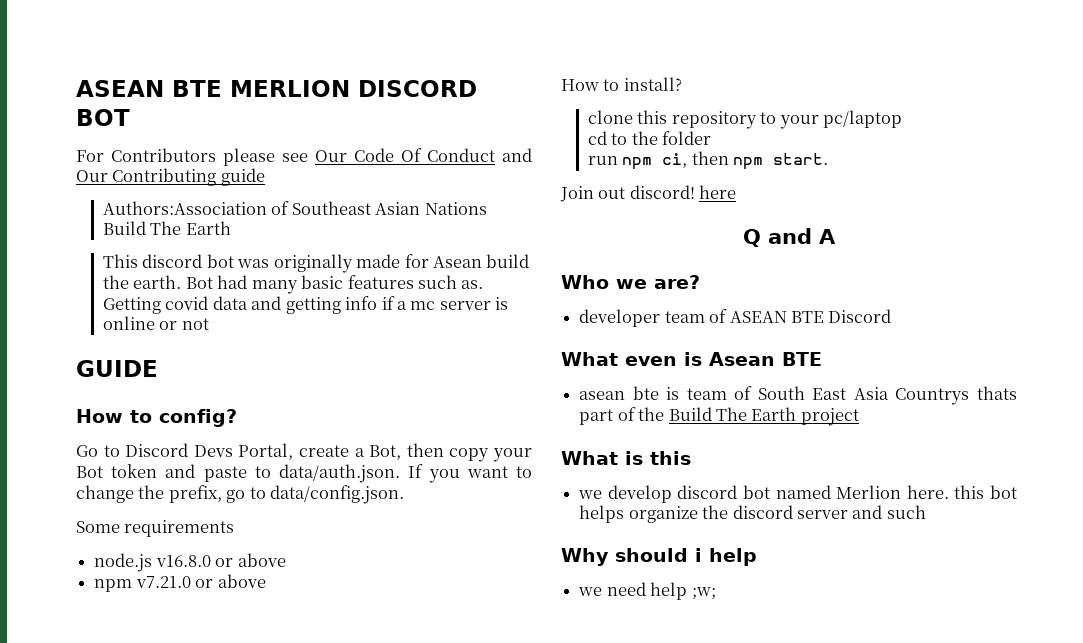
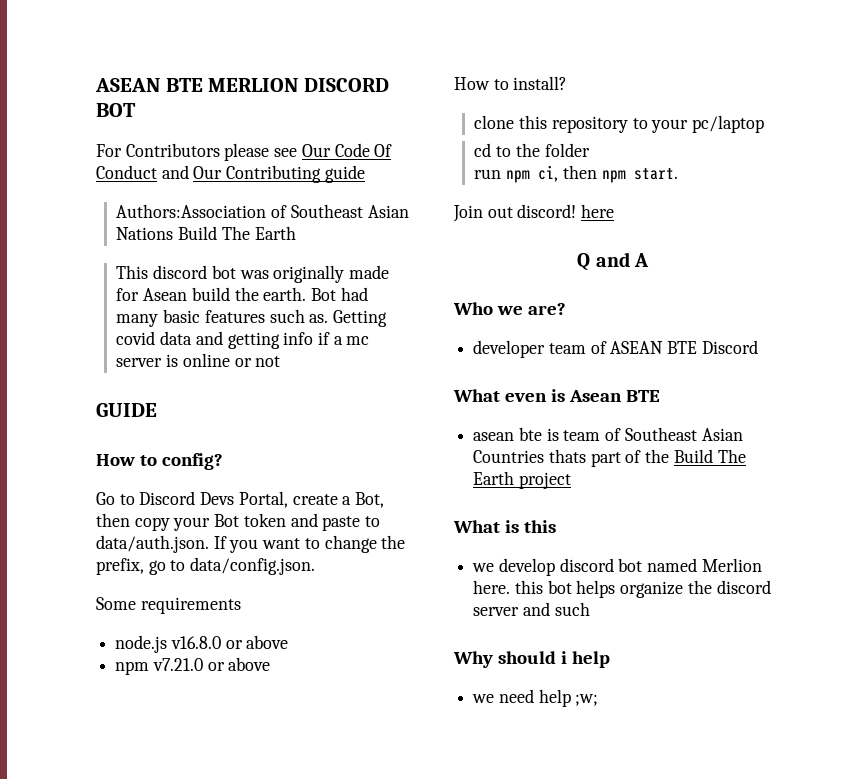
[757,386,970,405] South East Asia Countrys -> [624,427,743,441] [473,450,545,463] Southeast Asian Countries

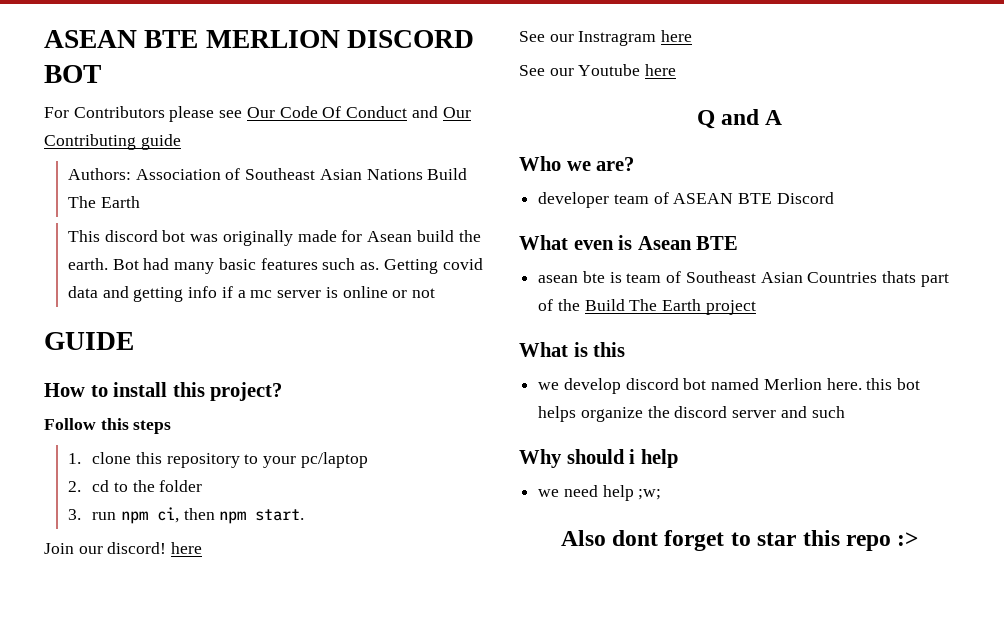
[116,204,267,218] Authors:Association -> [68,168,221,180] Authors: Association
[161,453,223,470] [96,491,385,508] [96,513,381,531] [96,535,406,553] [96,557,316,575] [96,597,241,614] [115,635,289,653] [115,657,271,675] [454,76,568,90] config? // Go to Discord Devs Portal, create a Bot, then copy your Bot token and paste to data/auth.json. If you want to change the prefix, go to data/config.json. // Some requirements // node.js v16.8.0 or above // npm v7.21.0 or above // How to install? // -> [113,382,283,401] [44,418,172,434] [68,453,82,464] install this project? // Follow this steps // 1.
(765, 124) none -> [68,481,82,492] 2.
(590, 150) none -> [68,509,82,520] 3.
[487,207,513,218] out -> [78,546,103,554] our
(615, 211) none -> [519,30,693,46] [519,64,677,76] // See our Instragram here // See our Youtube here
(599, 700) none -> [560,530,919,551] // Also dont forget to star this repo :>

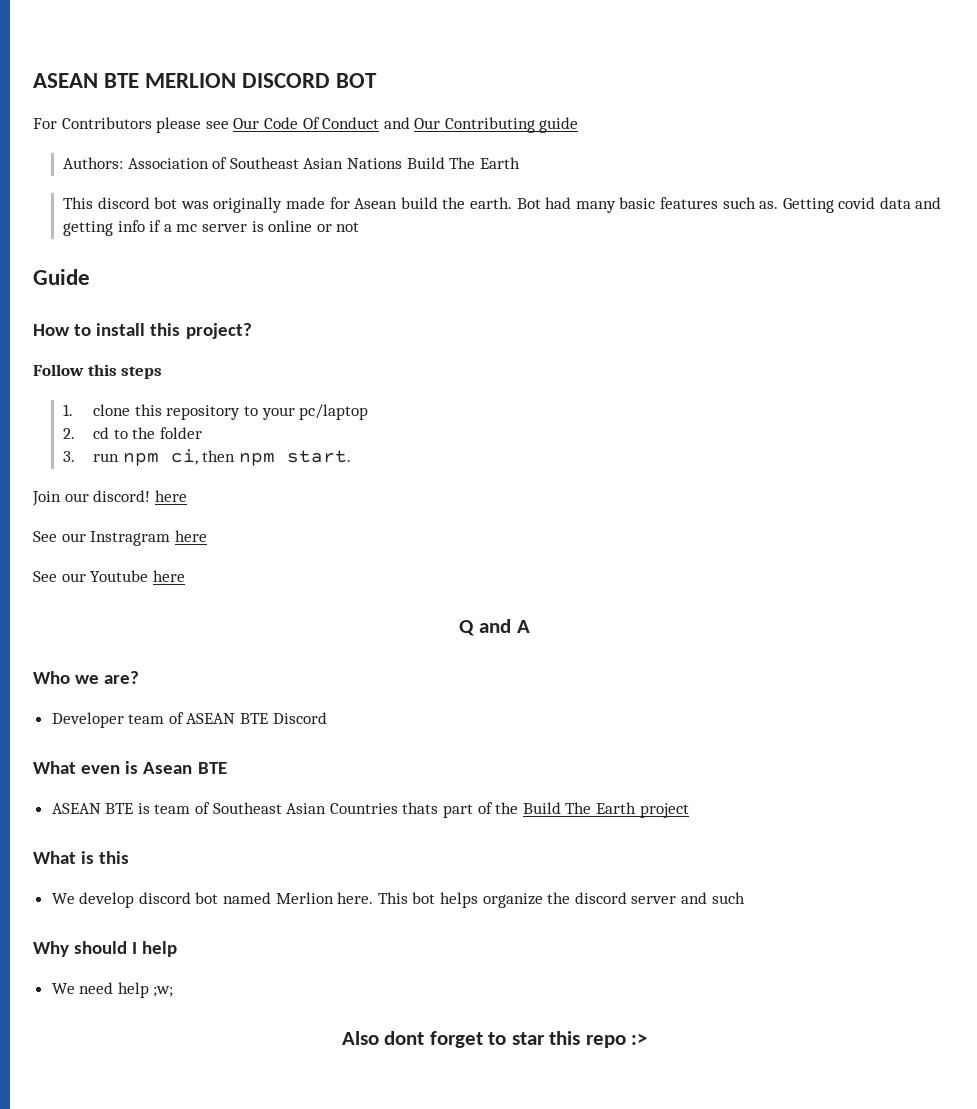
[44,332,134,350] GUIDE -> [33,269,90,285] Guide
[538,192,610,208] developer -> [51,712,124,728] Developer
[538,271,605,283] asean bte -> [51,803,134,814] ASEAN BTE
[538,382,560,390] we -> [51,893,75,904] We
[866,378,893,390] this -> [377,892,408,904] This
[629,449,636,464] i -> [132,942,138,954] I
[538,489,560,497] we -> [51,983,75,994] We

